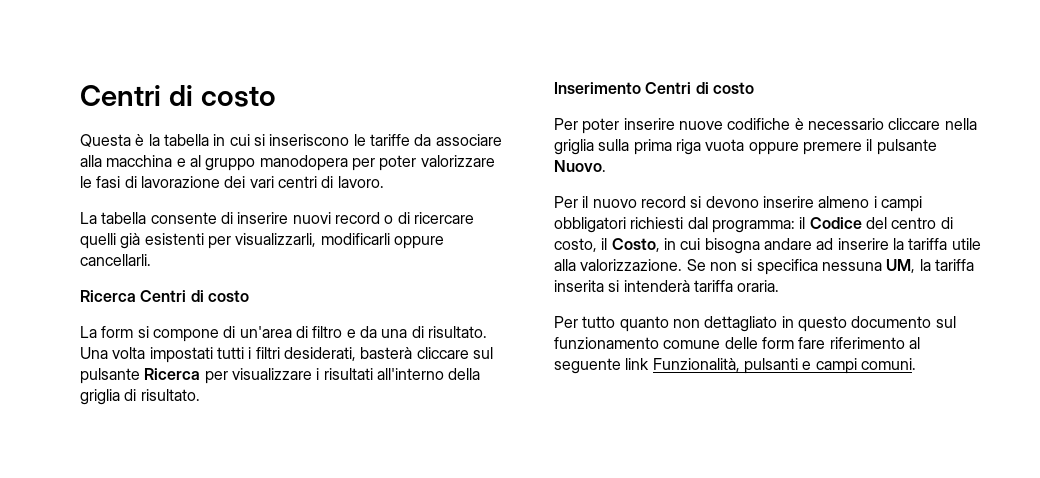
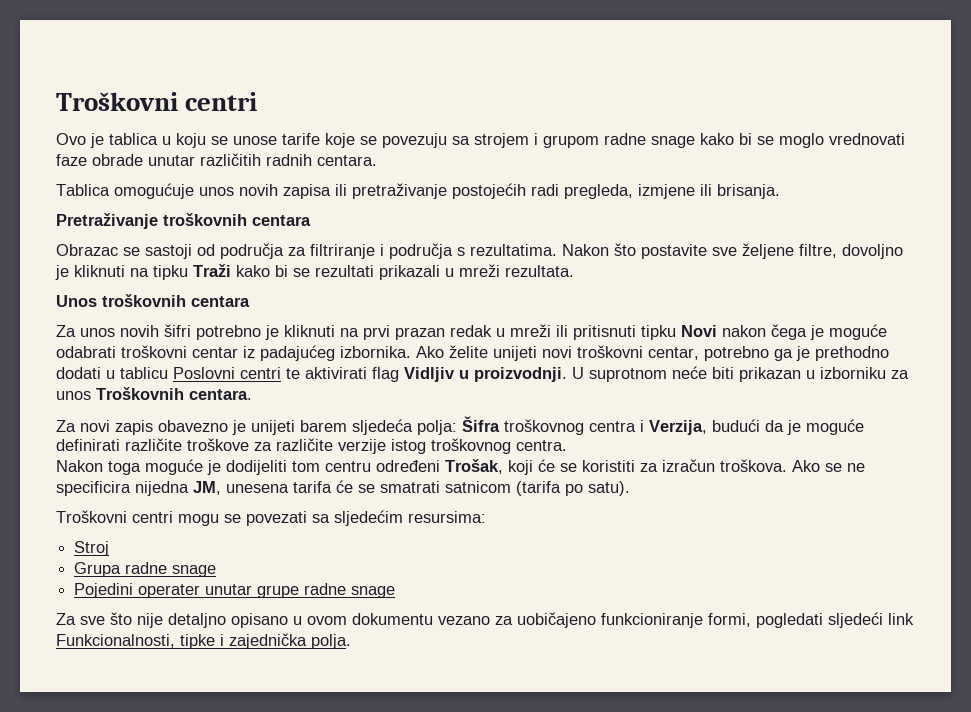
[80,85,276,107] [80,134,502,147] [80,155,495,171] [80,176,384,188] [80,212,474,224] [80,233,444,249] [80,254,151,266] [80,290,249,302] [80,326,487,342] [80,347,493,363] [80,368,481,384] [80,389,200,405] [554,82,754,94] [554,118,977,134] [554,139,937,155] [554,160,606,172] [554,196,922,212] [554,217,953,233] [554,238,981,254] [554,259,974,275] [554,280,780,292] [554,316,956,332] [554,337,920,349] [554,358,916,374] Centri di costo // Questa è la tabella in cui si inseriscono le tariffe da associare alla macchina e al gruppo manodopera per poter valorizzare le fasi di lavorazione dei vari centri di lavoro. // La tabella consente di inserire nuovi record o di ricercare quelli già esistenti per visualizzarli, modificarli oppure cancellarli. // Ricerca Centri di costo // La form si compone di un'area di filtro e da una di risultato. Una volta impostati tutti i filtri desiderati, basterà cliccare sul pulsante Ricerca per visualizzare i risultati all'interno della griglia di risultato. // Inserimento Centri di costo // Per poter inserire nuove codifiche è necessario cliccare nella griglia sulla prima riga vuota oppure premere il pulsante Nuovo. // Per il nuovo record si devono inserire almeno i campi obbligatori richiesti dal programma: il Codice del centro di costo, il Costo, in cui bisogna andare ad inserire la tariffa utile alla valorizzazione. Se non si specifica nessuna UM, la tariffa inserita si intenderà tariffa oraria. // Per tutto quanto non dettagliato in questo documento sul funzionamento comune delle form fare riferimento al seguente link Funzionalità, pulsanti e campi comuni. -> [56,92,258,111] [56,133,905,148] [56,153,377,166] [56,183,780,199] [56,213,311,229] [56,243,903,259] [55,264,574,280] [56,294,250,307] [56,324,887,340] [56,345,889,361] [56,366,909,382] [56,387,252,400] [56,416,864,435] [56,438,567,454] [56,459,865,475] [56,480,630,496] [56,510,486,526] [74,541,110,556] [74,562,217,577] [74,583,396,598] [56,612,914,628] [56,633,351,649] Troškovni centri // Ovo je tablica u koju se unose tarife koje se povezuju sa strojem i grupom radne snage kako bi se moglo vrednovati faze obrade unutar različitih radnih centara. // Tablica omogućuje unos novih zapisa ili pretraživanje postojećih radi pregleda, izmjene ili brisanja. // Pretraživanje troškovnih centara // Obrazac se sastoji od područja za filtriranje i područja s rezultatima. Nakon što postavite sve željene filtre, dovoljno je kliknuti na tipku Traži kako bi se rezultati prikazali u mreži rezultata. // Unos troškovnih centara // Za unos novih šifri potrebno je kliknuti na prvi prazan redak u mreži ili pritisnuti tipku Novi nakon čega je moguće odabrati troškovni centar iz padajućeg izbornika. Ako želite unijeti novi troškovni centar, potrebno ga je prethodno dodati u tablicu Poslovni centri te aktivirati flag Vidljiv u proizvodnji. U suprotnom neće biti prikazan u izborniku za unos Troškovnih centara. // Za novi zapis obavezno je unijeti barem sljedeća polja: Šifra troškovnog centra i Verzija, budući da je moguće definirati različite troškove za različite verzije istog troškovnog centra. // Nakon toga moguće je dodijeliti tom centru određeni Trošak, koji će se koristiti za izračun troškova. Ako se ne specificira nijedna JM, unesena tarifa će se smatrati satnicom (tarifa po satu). // Troškovni centri mogu se povezati sa sljedećim resursima: // Stroj // Grupa radne snage // Pojedini operater unutar grupe radne snage // Za sve što nije detaljno opisano u ovom dokumentu vezano za uobičajeno funkcioniranje formi, pogledati sljedeći link Funkcionalnosti, tipke i zajednička polja.

